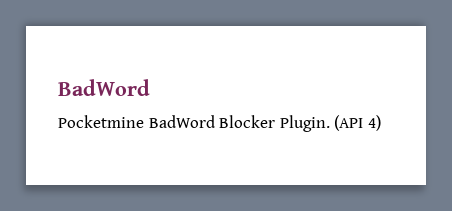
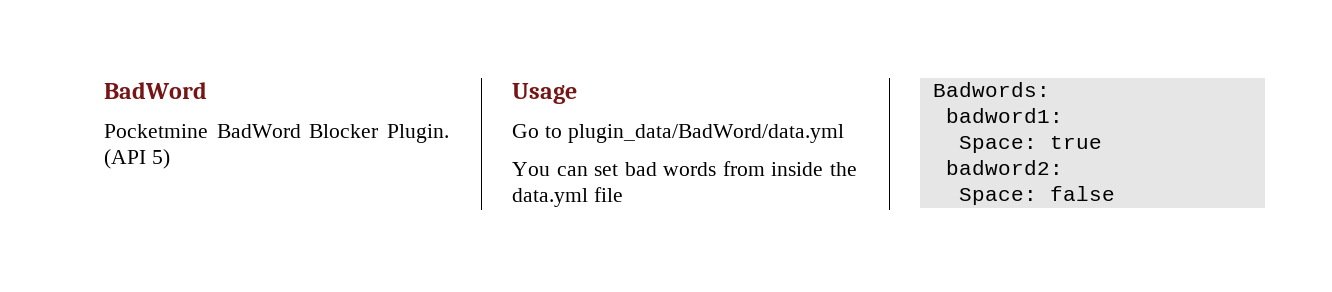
[367,115,381,131] 4) -> [151,149,170,169] [512,83,577,104] [512,124,844,143] [512,161,857,176] [512,187,623,207] [932,82,1050,97] [945,108,1063,123] [958,136,1102,153] [945,160,1063,175] [958,186,1115,205] 5) // Usage // Go to plugin_data/BadWord/data.yml // You can set bad words from inside the data.yml file // Badwords: // badword1: // Space: true // badword2: // Space: false

